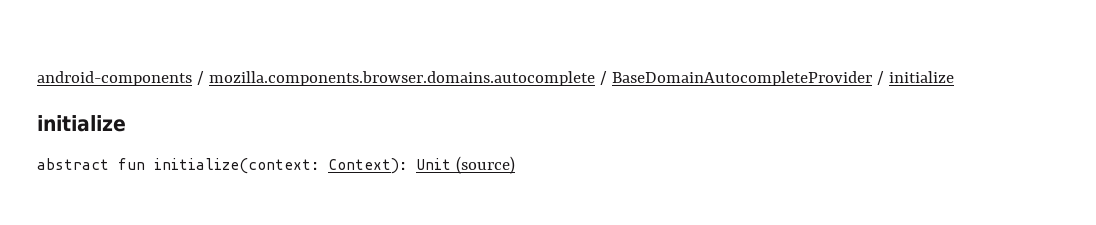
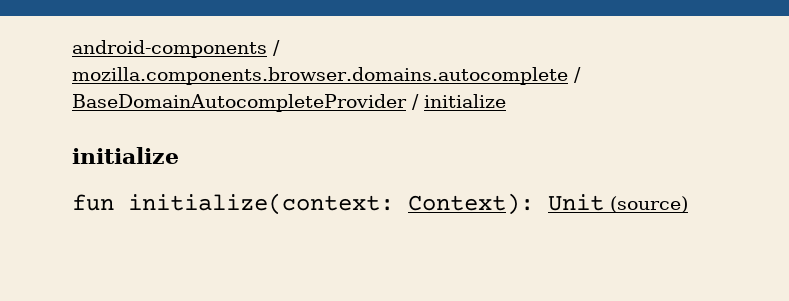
[37,158,109,170] abstract -> (179, 155) none

